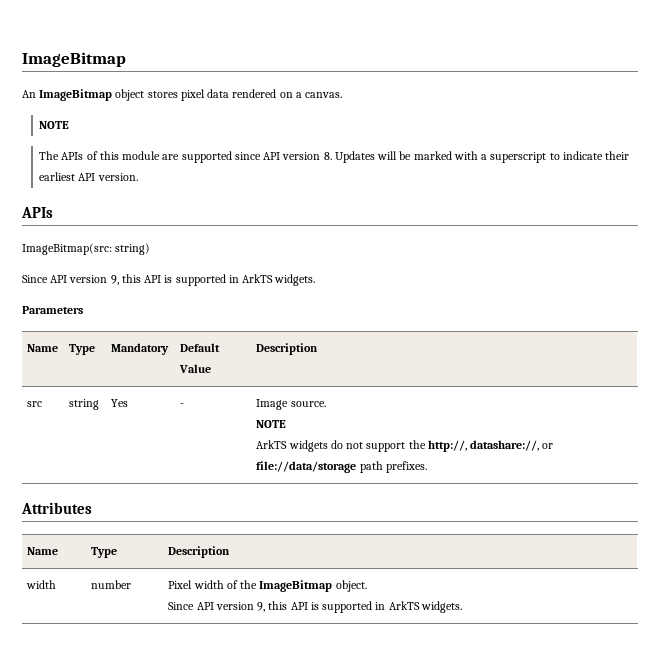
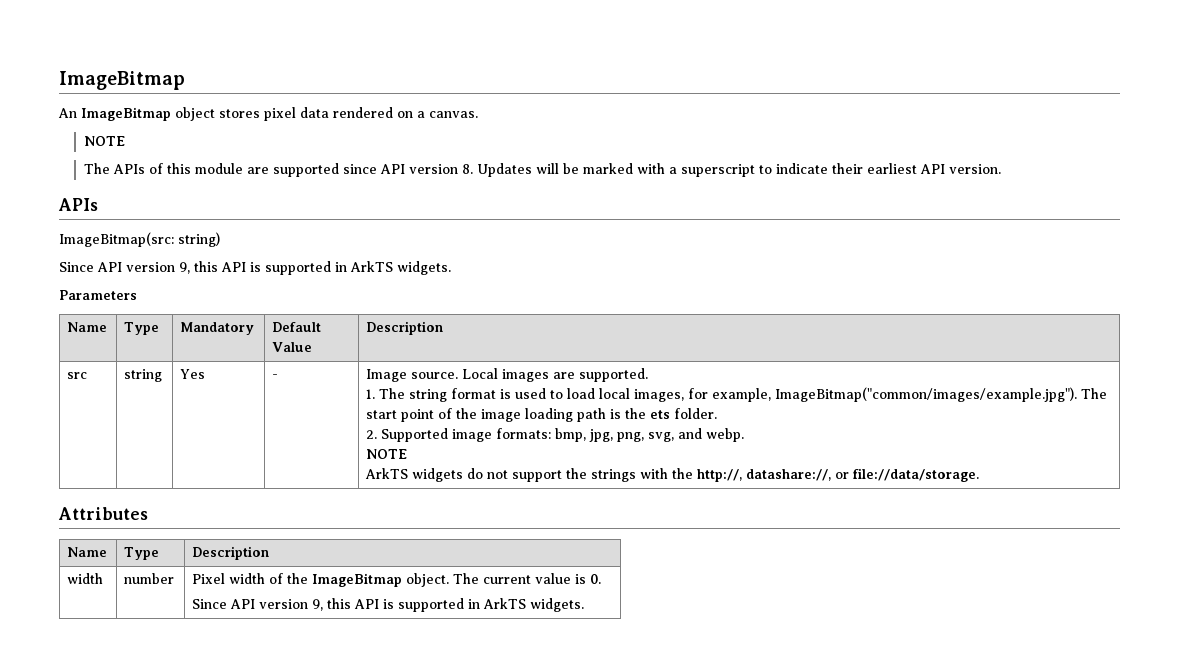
(326, 404) none -> [462,368,649,382] [366,387,1108,402] [366,408,718,422] [366,428,745,442] Local images are supported. // 1. The string format is used to load local images, for example, ImageBitmap("common/images/example.jpg"). The start point of the image loading path is the ets folder. // 2. Supported image formats: bmp, jpg, png, svg, and webp.
[427,440,554,452] [256,461,427,473] http://, datashare://, or file://data/storage path prefixes. -> [591,468,980,482] strings with the http://, datashare://, or file://data/storage.
(367, 586) none -> [453,573,602,584] The current value is 0.

